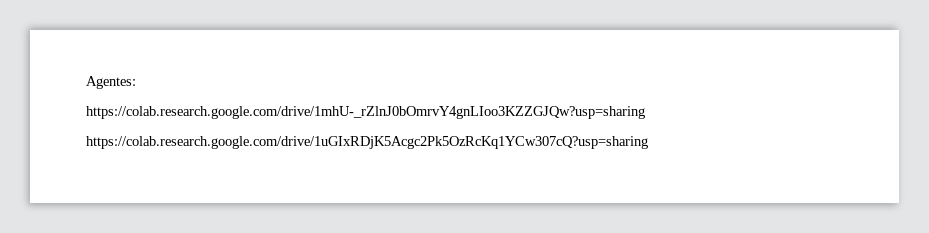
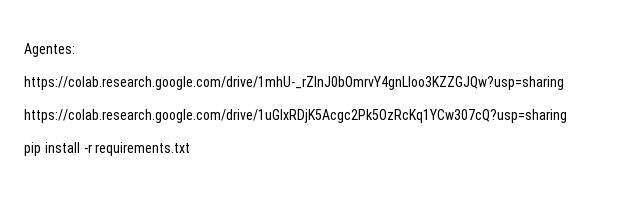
(648, 142) none -> [24,142,191,156] // pip install -r requirements.txt

